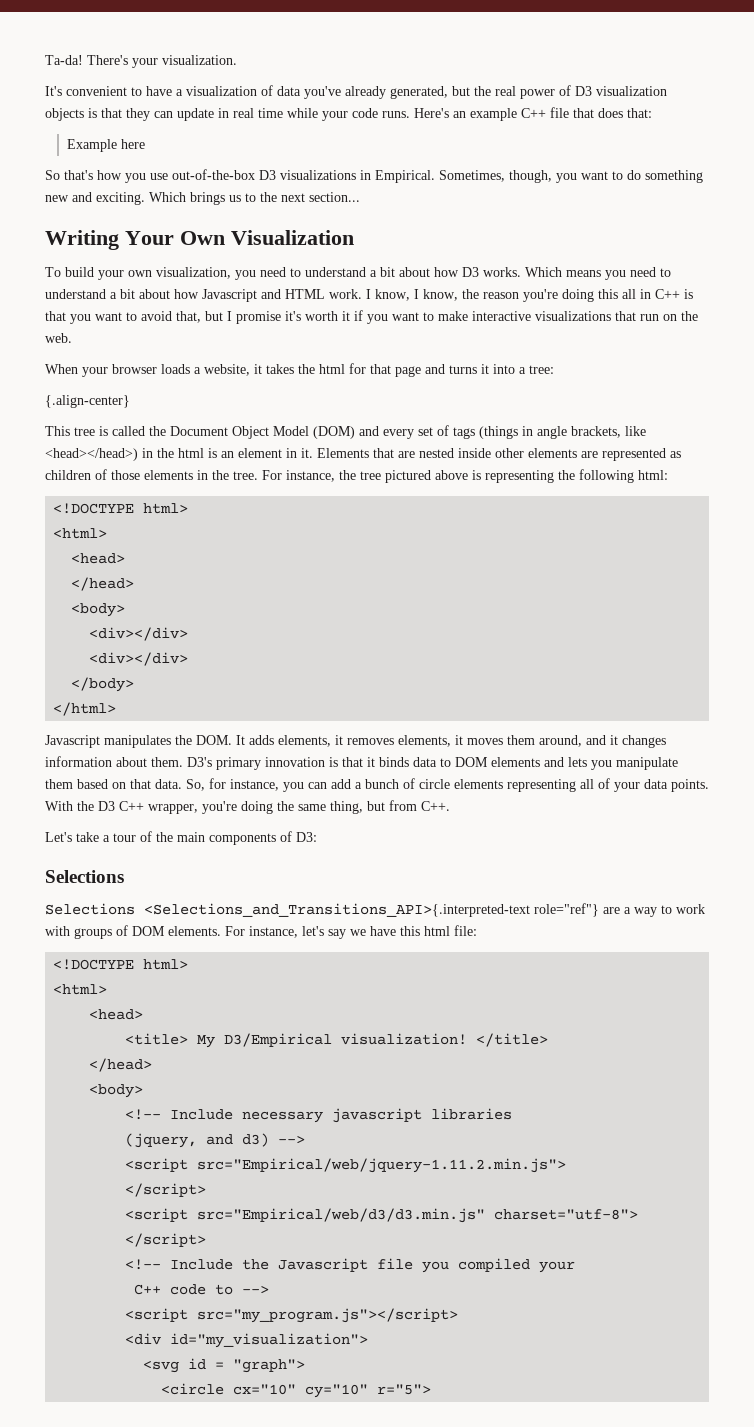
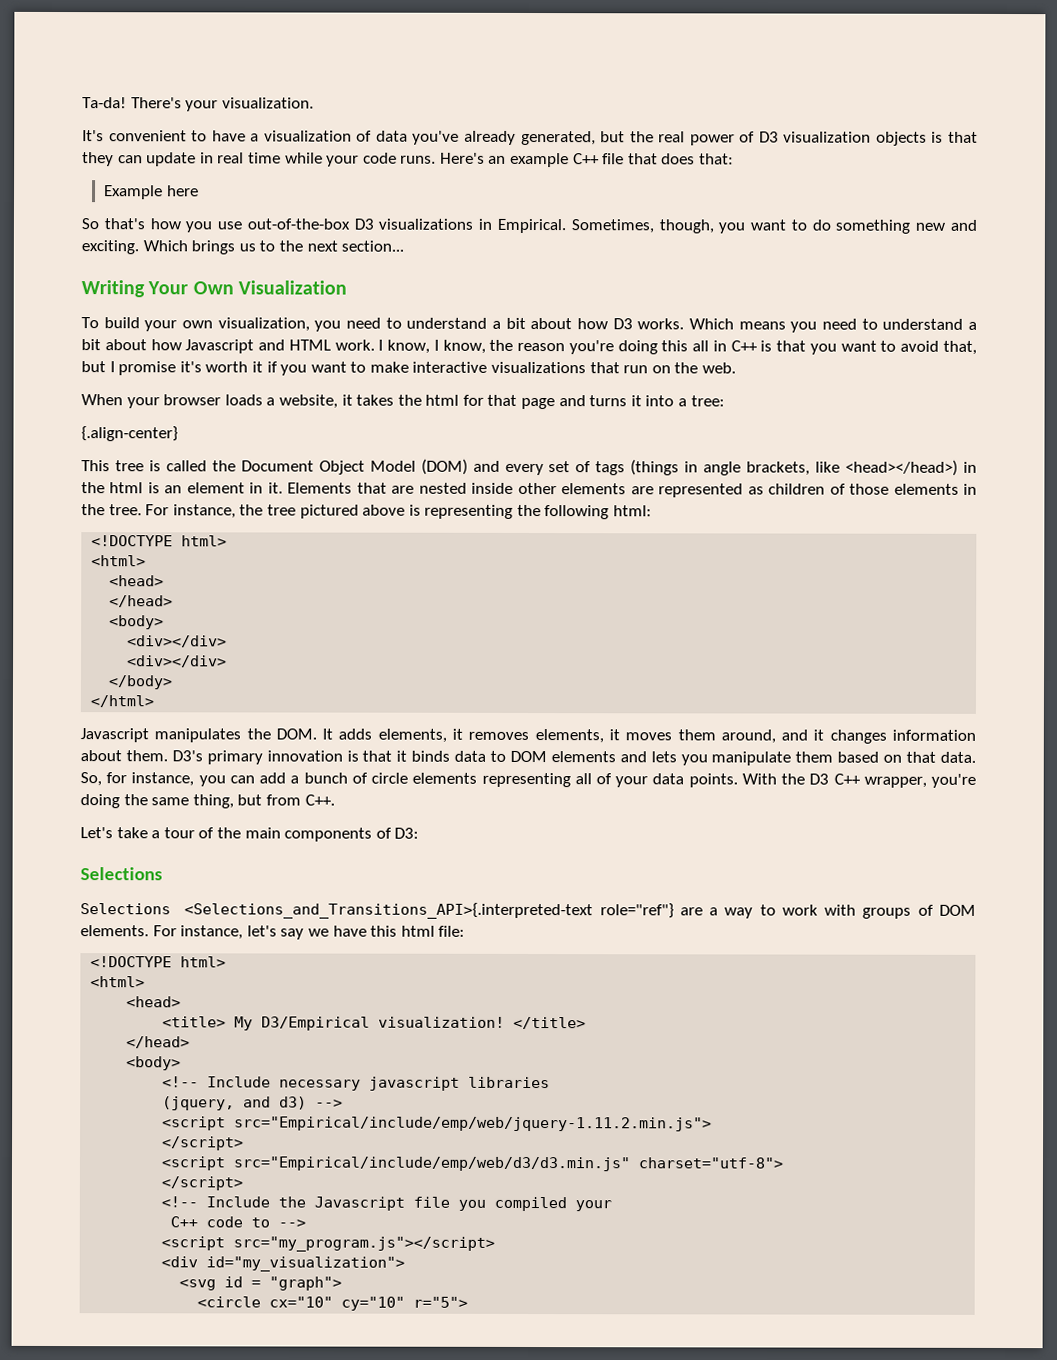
[197,1158,567,1173] src="Empirical/web/jquery-1.11.2.min.js"> -> [234,1116,713,1132] src="Empirical/include/emp/web/jquery-1.11.2.min.js">
[197,1208,486,1223] src="Empirical/web/d3/d3.min.js" -> [233,1156,632,1172] src="Empirical/include/emp/web/d3/d3.min.js"

